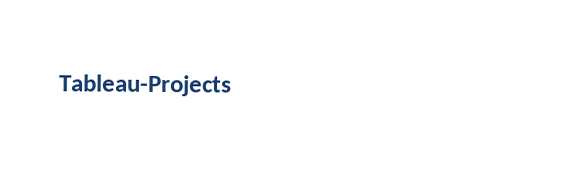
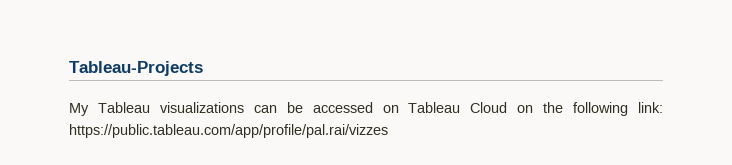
(232, 85) none -> [69,102,664,116] [69,124,388,138] // My Tableau visualizations can be accessed on Tableau Cloud on the following link: https://public.tableau.com/app/profile/pal.rai/vizzes

